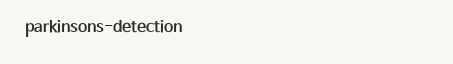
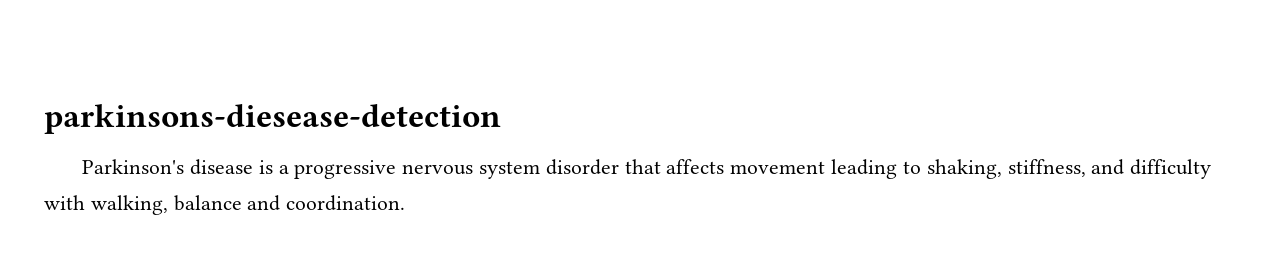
[25,20,182,37] parkinsons-detection -> [44,104,501,134] [82,159,1212,179] [44,195,406,215] parkinsons-diesease-detection // Parkinson's disease is a progressive nervous system disorder that affects movement leading to shaking, stiffness, and difficulty with walking, balance and coordination.

